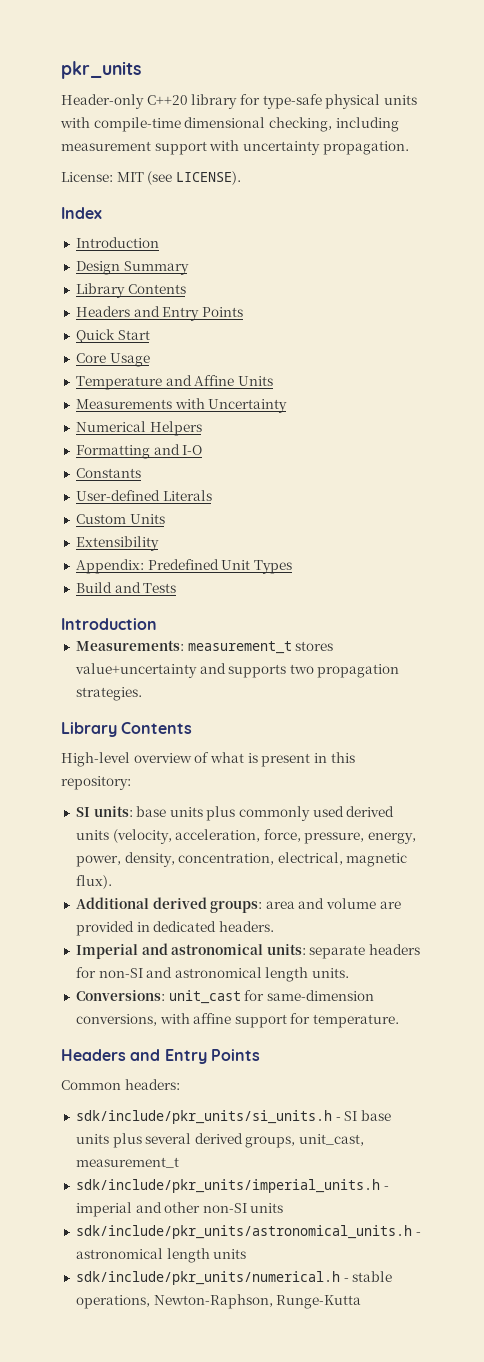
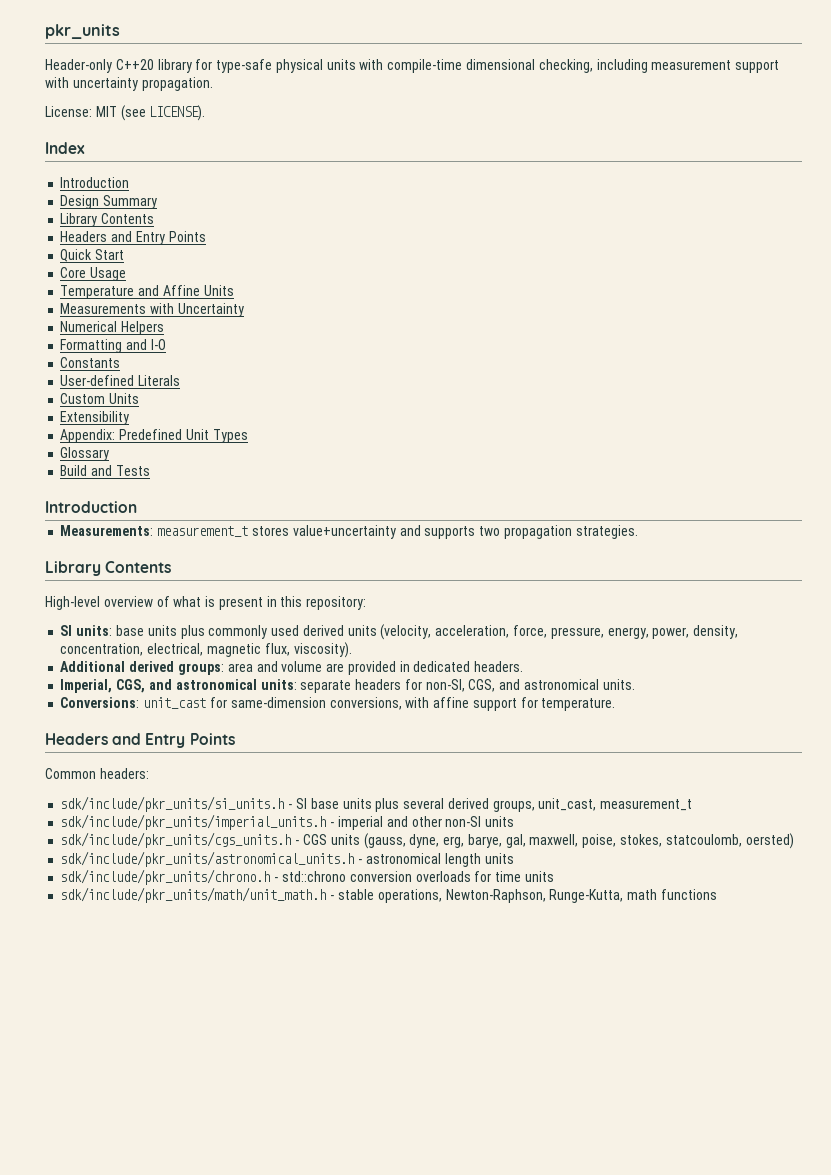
(292, 567) none -> [60,447,110,461] // Glossary
[75,875,112,889] flux). -> [264,642,352,658] flux, viscosity).
[75,944,138,959] Imperial -> [60,679,146,693] Imperial, CGS,
[98,967,309,982] non-SI and astronomical length -> [425,679,599,692] non-SI, CGS, and astronomical
(284, 1208) none -> [60,832,794,849] // sdk/include/pkr_units/cgs_units.h - CGS units (gauss, dyne, erg, barye, gal, maxwell, poise, stokes, statcoulomb, oersted)
[75,1271,340,1285] sdk/include/pkr_units/numerical.h -> [60,869,554,885] [60,887,327,903] sdk/include/pkr_units/chrono.h - std::chrono conversion overloads for time units // sdk/include/pkr_units/math/unit_math.h
[276,1295,362,1309] Runge-Kutta -> [549,889,717,903] Runge-Kutta, math functions

